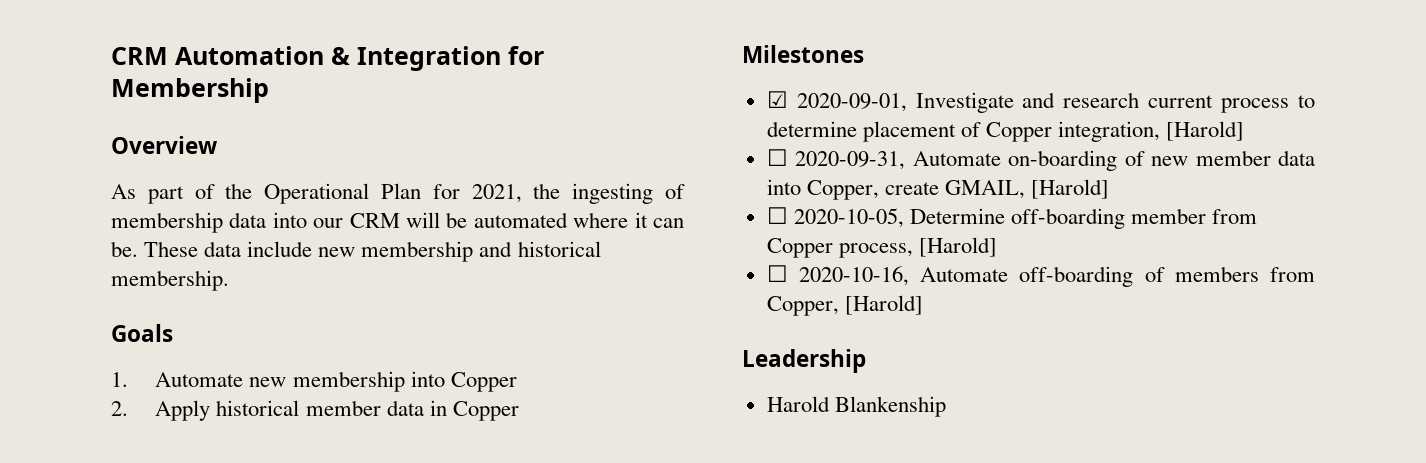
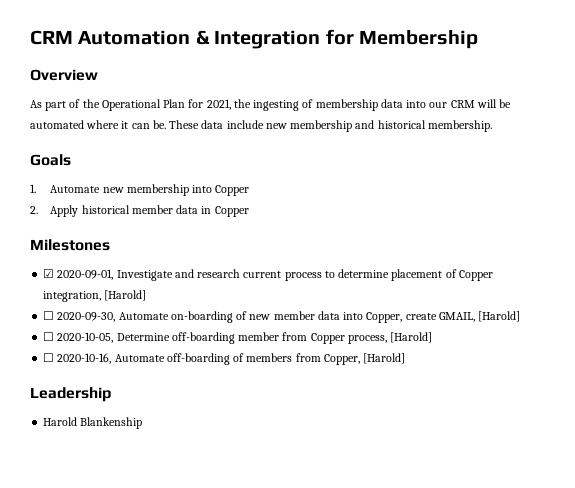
[795,151,906,170] 2020-09-31, -> [57,312,116,322] 2020-09-30,

